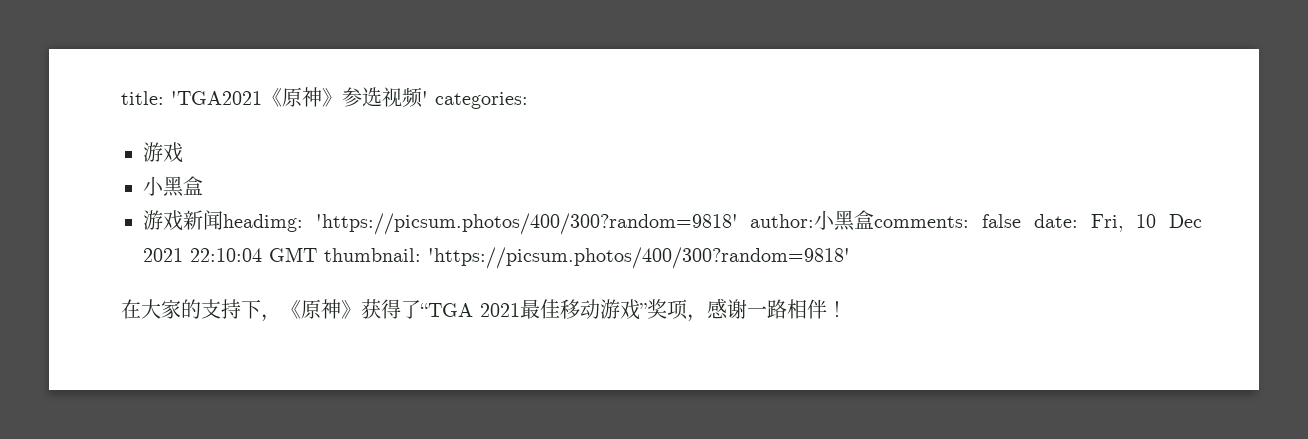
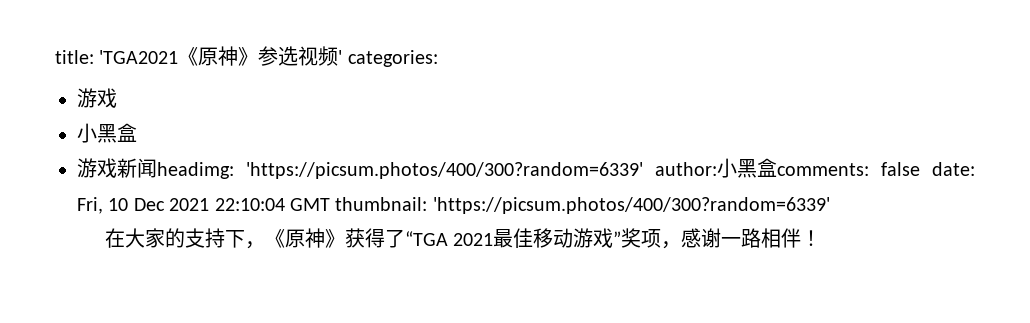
[315,213,738,235] 'https://picsum.photos/400/300?random=9818' -> [246,162,643,179] 'https://picsum.photos/400/300?random=6339'
[428,247,850,269] 'https://picsum.photos/400/300?random=9818' -> [432,197,830,214] 'https://picsum.photos/400/300?random=6339'

